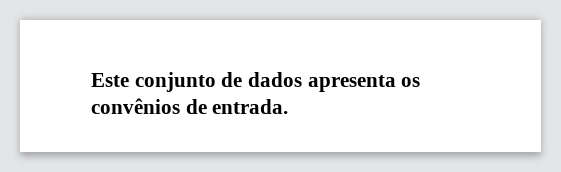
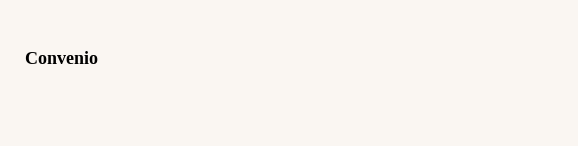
[91,72,421,92] [91,98,289,114] Este conjunto de dados apresenta os convênios de entrada. -> [25,51,98,64] Convenio

